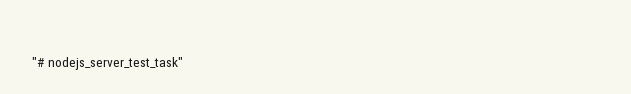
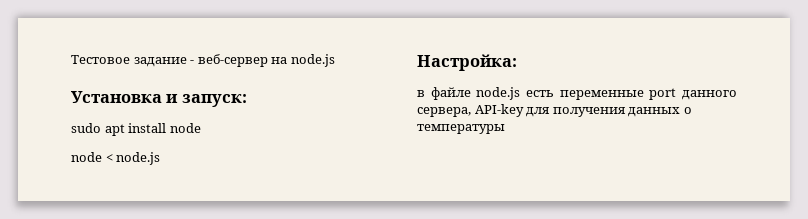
[32,57,183,70] "# nodejs_server_test_task" -> [71,54,335,67] [71,91,247,107] [71,123,201,136] [71,152,161,165] [417,54,517,71] [417,87,737,100] [417,104,692,117] [417,124,505,134] Тестовое задание - веб-сервер на node.js // Установка и запуск: // sudo apt install node // node < node.js // Настройка: // в файле node.js есть переменные port данного сервера, API-key для получения данных о температуры

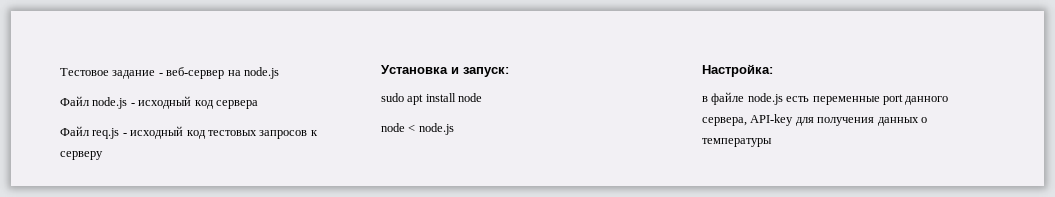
(335, 60) none -> [60,96,258,109] [60,126,318,139] [60,151,103,160] // Файл node.js - исходный код сервера // Файл req.js - исходный код тестовых запросов к серверу

